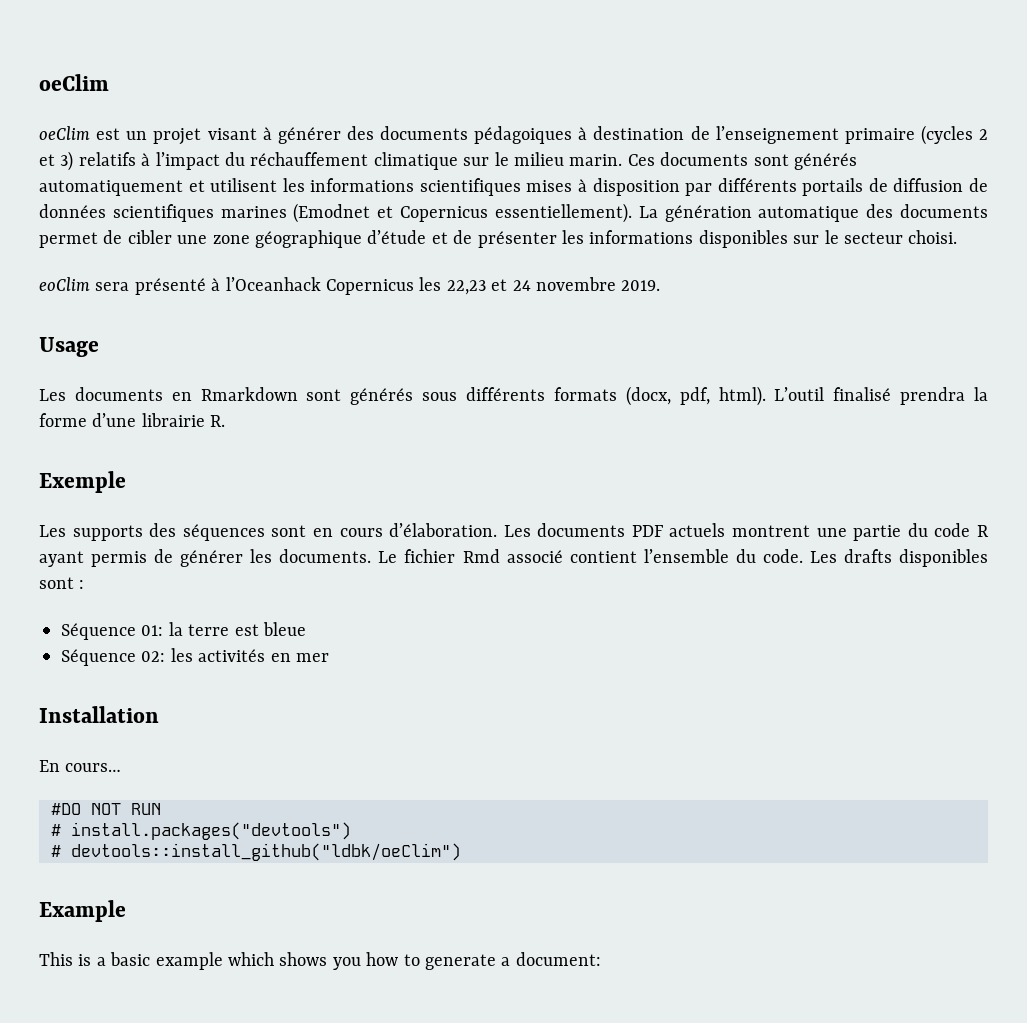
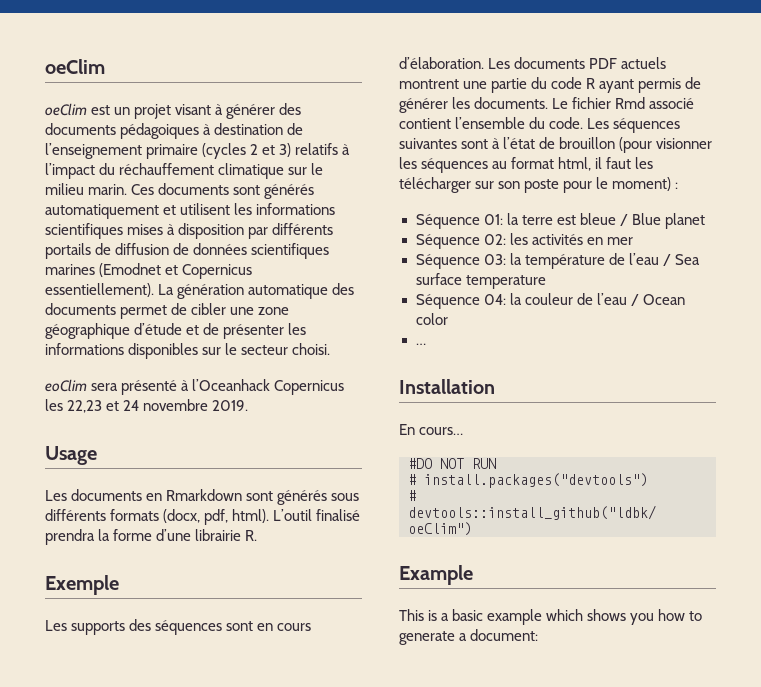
[843,549,988,567] [39,577,74,589] drafts disponibles sont -> [613,118,681,133] [399,137,713,153] [399,157,654,173] [399,177,672,193] séquences suivantes sont à l’état de brouillon (pour visionner les séquences au format html, il faut les télécharger sur son poste pour le moment)
(306, 629) none -> [619,213,705,229] / Blue planet
(329, 657) none -> [415,253,700,269] [415,273,546,289] [415,293,685,309] [415,313,448,325] [415,343,426,345] // Séquence 03: la température de l’eau / Sea surface temperature // Séquence 04: la couleur de l’eau / Ocean color // …

